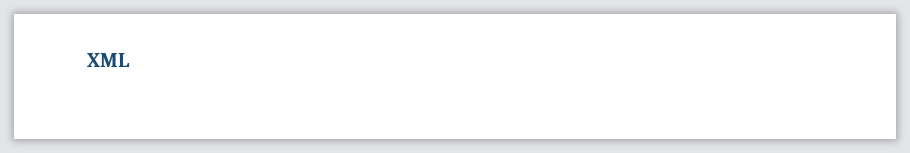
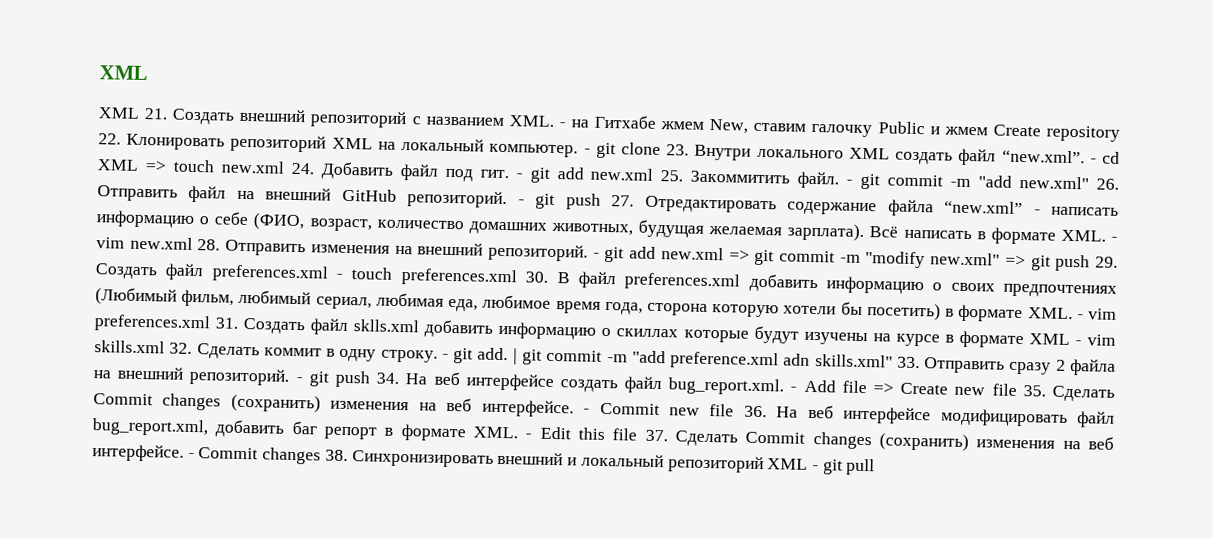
[87,53,130,67] XML -> [99,65,148,81] [98,107,1120,142] [98,133,1120,166] [97,159,1120,190] [97,185,1119,217] [96,210,1118,245] [96,236,1118,272] [95,263,1117,298] [95,287,1117,323] [94,314,1116,349] [94,340,1116,376] [93,366,1115,402] [93,393,1115,428] [92,418,1115,452] [92,444,876,476] XML // XML 21. Создать внешний репозиторий c названием XML. - на Гитхабе жмем New, ставим галочку Public и жмем Create repository 22. Клонировать репозиторий XML на локальный компьютер. - git clone 23. Внутри локального XML создать файл “new.xml”. - cd XML => touch new.xml 24. Добавить файл под гит. - git add new.xml 25. Закоммитить файл. - git commit -m "add new.xml" 26. Отправить файл на внешний GitHub репозиторий. - git push 27. Отредактировать содержание файла “new.xml” - написать информацию о себе (ФИО, возраст, количество домашних животных, будущая желаемая зарплата). Всё написать в формате XML. - vim new.xml 28. Отправить изменения на внешний репозиторий. - git add new.xml => git commit -m "modify new.xml" => git push 29. Создать файл preferences.xml - touch preferences.xml 30. В файл preferences.xml добавить информацию о своих предпочтениях (Любимый фильм, любимый сериал, любимая еда, любимое время года, сторона которую хотели бы посетить) в формате XML. - vim preferences.xml 31. Создать файл sklls.xml добавить информацию о скиллах которые будут изучены на курсе в формате XML - vim skills.xml 32. Сделать коммит в одну строку. - git add. | git commit -m "add preference.xml adn skills.xml" 33. Отправить сразу 2 файла на внешний репозиторий. - git push 34. На веб интерфейсе создать файл bug_report.xml. - Add file => Create new file 35. Сделать Commit changes (сохранить) изменения на веб интерфейсе. - Commit new file 36. На веб интерфейсе модифицировать файл bug_report.xml, добавить баг репорт в формате XML. - Edit this file 37. Сделать Commit changes (сохранить) изменения на веб интерфейсе. - Commit changes 38. Синхронизировать внешний и локальный репозиторий XML - git pull

